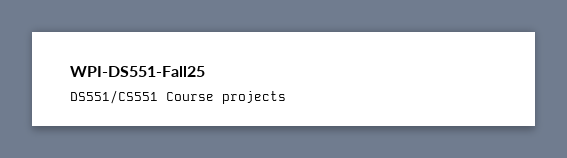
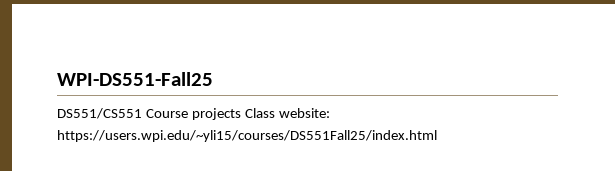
(286, 97) none -> [244,108,330,118] [57,130,437,142] Class website: https://users.wpi.edu/~yli15/courses/DS551Fall25/index.html

